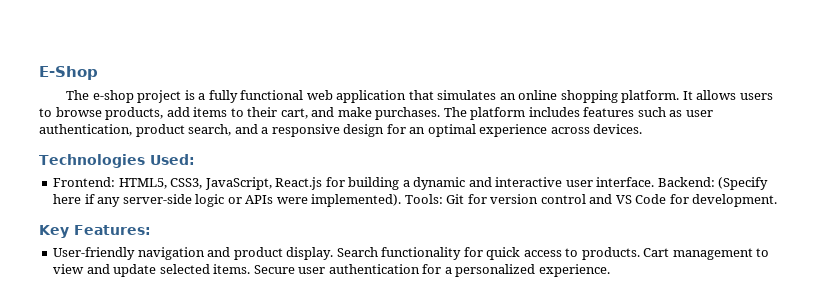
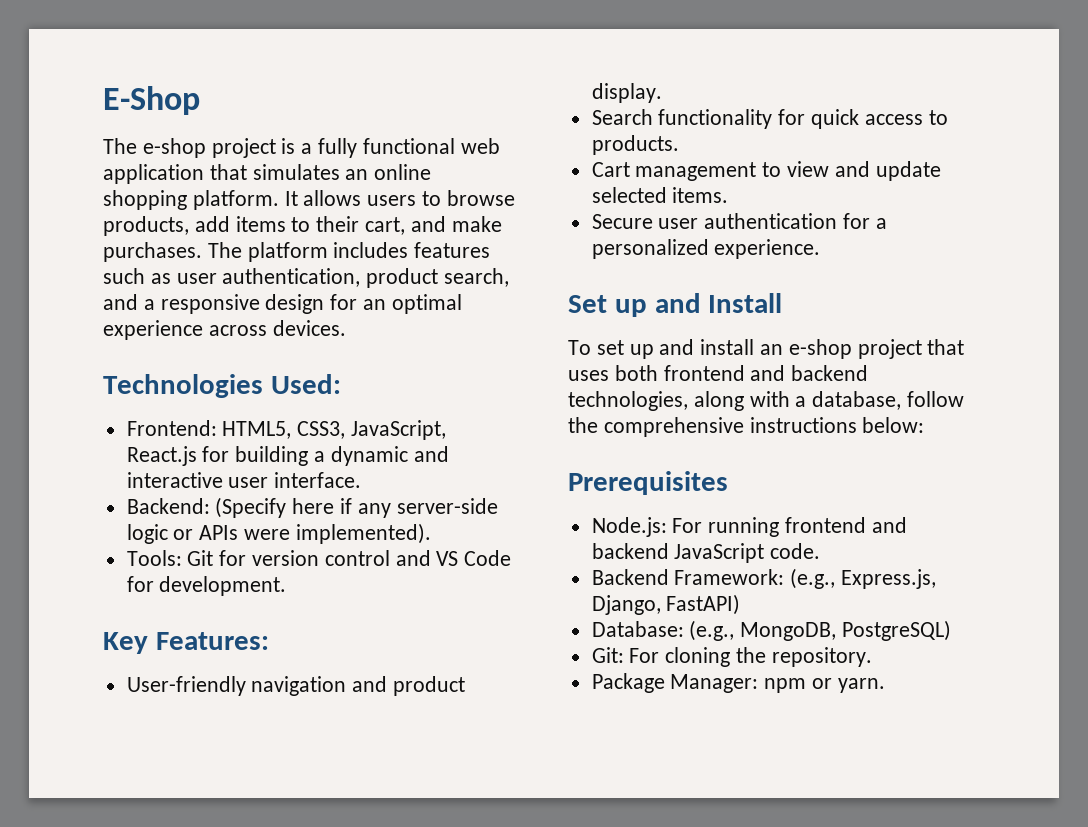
(655, 182) none -> (362, 480) //
(402, 200) none -> (431, 533) //
(334, 253) none -> (662, 93) //
(640, 253) none -> (679, 145) //
(251, 269) none -> (729, 195) //
(610, 270) none -> [568,293,783,317] [568,339,965,359] [568,365,869,381] [568,391,965,411] [568,417,925,437] [568,471,728,495] [591,517,907,537] [591,543,821,563] [591,568,937,589] [591,594,741,615] [591,620,952,641] [591,647,872,667] [591,673,885,693] // Set up and Install // To set up and install an e-shop project that uses both frontend and backend technologies, along with a database, follow the comprehensive instructions below: // Prerequisites // Node.js: For running frontend and backend JavaScript code. // Backend Framework: (e.g., Express.js, Django, FastAPI) // Database: (e.g., MongoDB, PostgreSQL) // Git: For cloning the repository. // Package Manager: npm or yarn.

